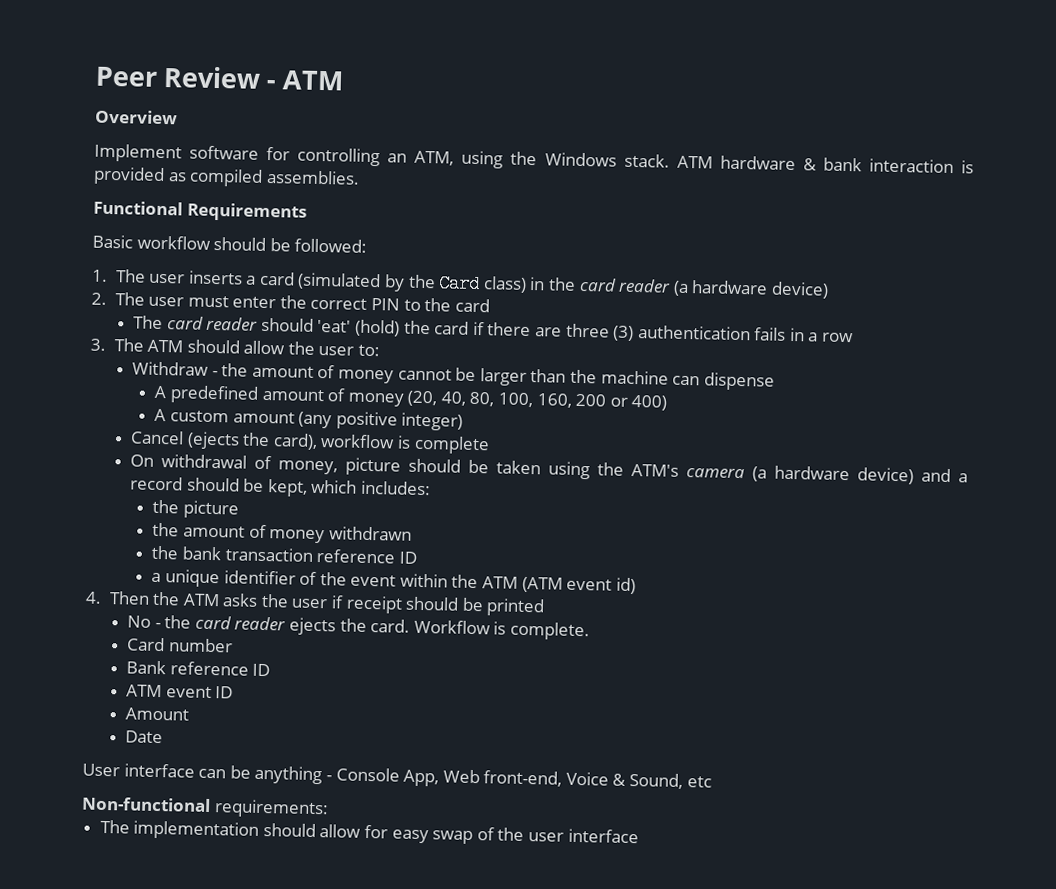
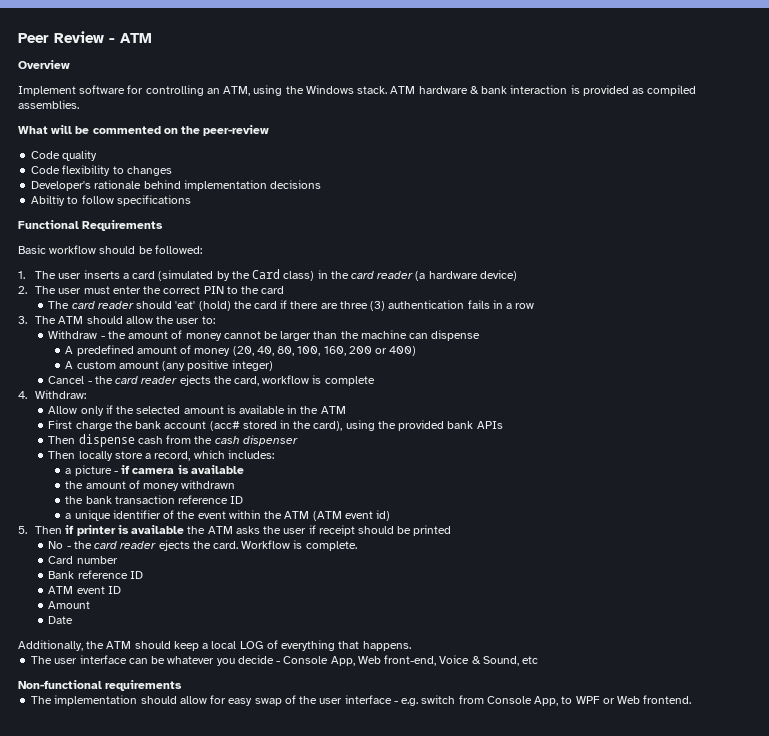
(360, 177) none -> [18,125,270,136] [31,150,98,161] [31,165,172,176] [31,180,322,191] [31,195,191,206] // What will be commented on the peer-review // Code quality // Code flexibility to changes // Developer's rationale behind implementation decisions // Abiltiy to follow specifications
[186,431,490,455] [130,454,969,485] [130,476,308,497] (ejects the card), workflow is complete // On withdrawal of money, picture should be taken using the ATM's camera (a hardware device) and a record should be kept, -> [87,375,375,386] [18,390,87,399] [48,405,346,416] [48,420,503,431] [48,434,298,447] [48,451,191,461] - the card reader ejects the card, workflow is complete // 4. Withdraw: // Allow only if the selected amount is available in the ATM // First charge the bank account (acc# stored in the card), using the provided bank APIs // Then dispense cash from the cash dispenser // Then locally store a record,
[152,499,239,519] the picture -> [65,465,244,476] a picture - if camera is available
[85,591,150,605] 4. Then -> [18,525,185,536] 5. Then if printer is available
[82,763,323,785] User interface can be anything -> [18,640,411,651] [31,655,274,666] Additionally, the ATM should keep a local LOG of everything that happens. // The user interface can be whatever you decide
[213,799,329,819] requirements: -> [105,680,183,691] requirements
(639, 836) none -> [393,695,692,706] - e.g. switch from Console App, to WPF or Web frontend.

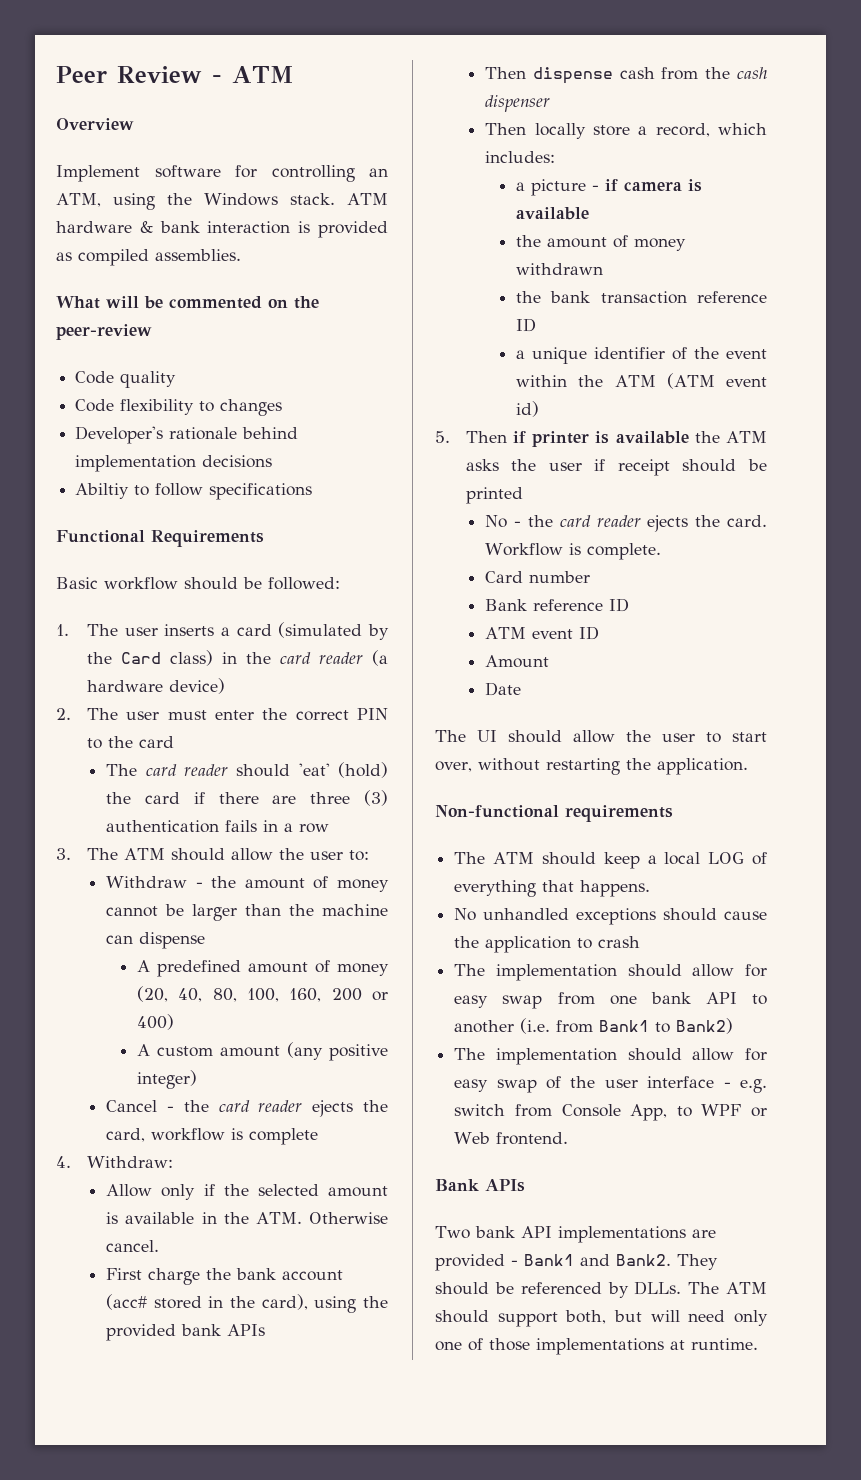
[320,406,346,414] ATM -> [255,1212,388,1224] [106,1240,160,1252] ATM. Otherwise cancel.
[18,640,105,651] Additionally, the -> [435,730,767,743] [435,758,748,775] [435,805,673,822] [454,852,486,864] The UI should allow the user to start over, without restarting the application. // Non-functional requirements // The
[31,655,539,666] [18,680,183,691] The user interface can be whatever you decide - Console App, Web front-end, Voice & Sound, etc // Non-functional requirements -> [454,908,767,925] [454,936,641,953] [454,964,767,981] [454,992,767,1009] [454,1018,734,1034] No unhandled exceptions should cause the application to crash // The implementation should allow for easy swap from one bank API to another (i.e. from Bank1 to Bank2)
(692, 699) none -> [435,1179,525,1192] [435,1226,716,1243] [435,1254,718,1271] [435,1281,768,1298] [435,1310,768,1327] [435,1338,758,1355] // Bank APIs // Two bank API implementations are provided - Bank1 and Bank2. They should be referenced by DLLs. The ATM should support both, but will need only one of those implementations at runtime.

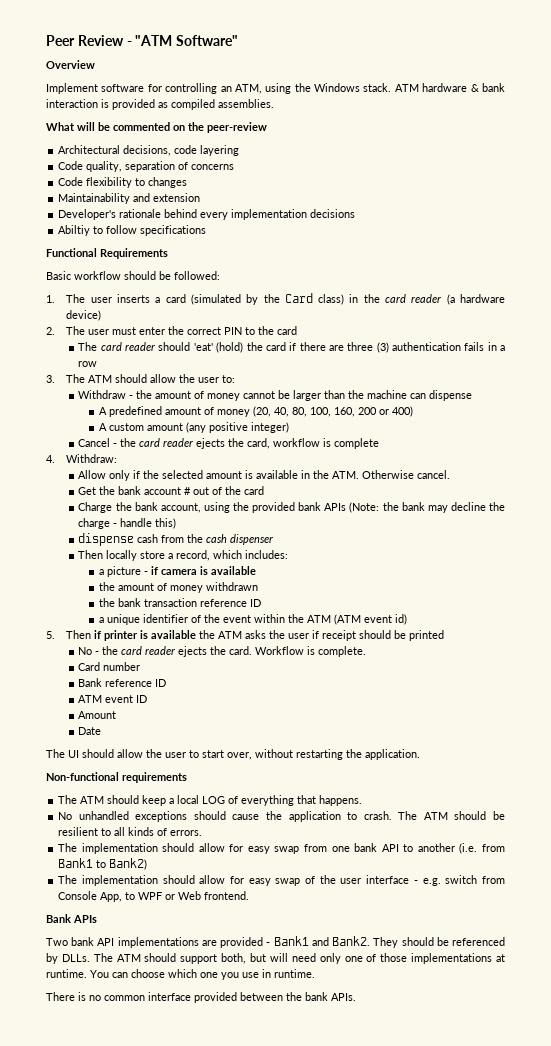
[231,66,294,83] ATM -> [135,35,239,46] "ATM Software"
[75,371,177,388] Code quality -> [58,145,240,156] [58,161,235,172] Architectural decisions, code layering // Code quality, separation of concerns
(283, 407) none -> [58,193,201,204] // Maintainability and extension
(299, 433) none -> [200,212,229,220] every
[106,1268,201,1285] First charge -> [78,487,97,495] Get
[106,1294,308,1310] (acc# stored in the card), -> [184,486,265,495] [78,502,201,513] # out of the card // Charge the bank account,
[485,67,527,79] // Then -> [349,502,505,513] [78,518,177,529] (Note: the bank may decline the charge - handle this) //
[598,936,641,948] crash -> [363,811,505,820] [58,827,203,836] crash. The ATM should be resilient to all kinds of errors.
(758, 1344) none -> [90,969,315,980] [46,992,356,1003] You can choose which one you use in runtime. // There is no common interface provided between the bank APIs.

